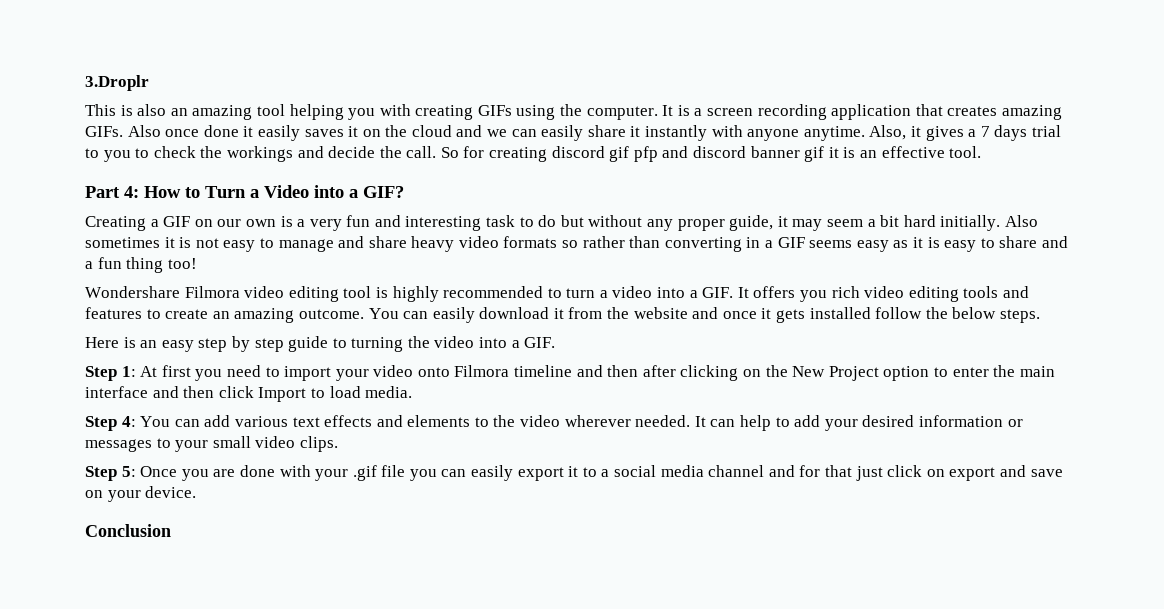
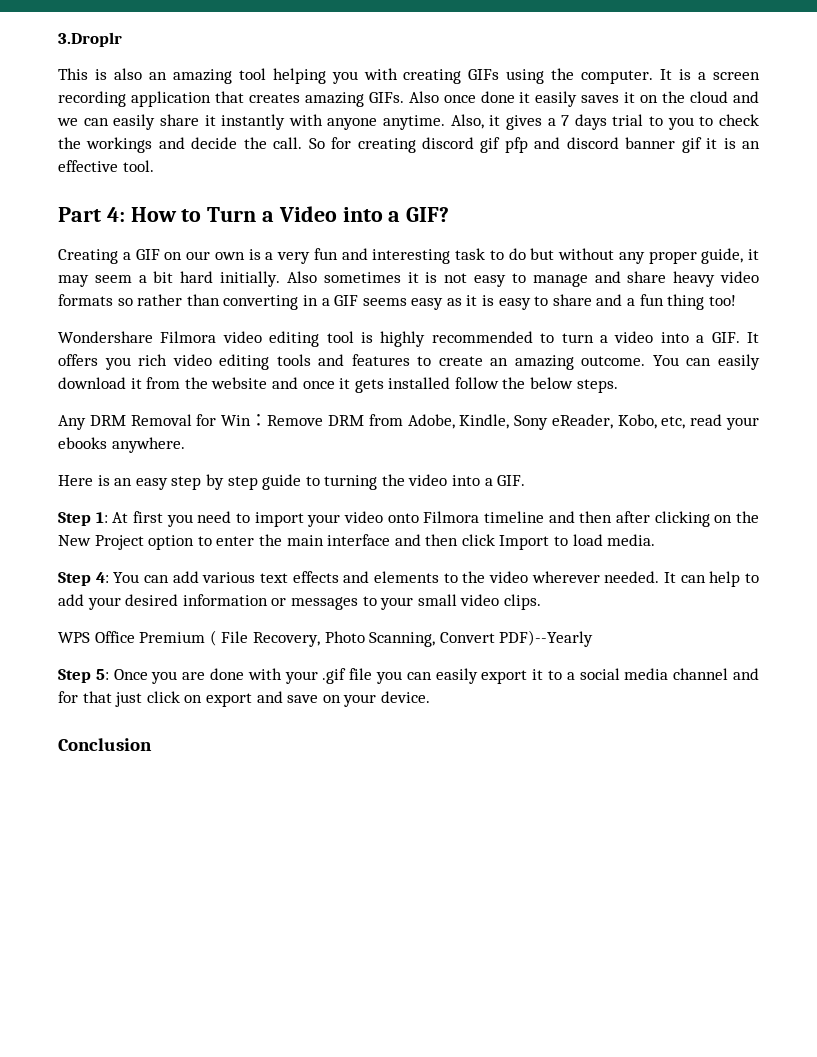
(1040, 316) none -> [58,414,760,430] [58,437,185,453] // Any DRM Removal for Win：Remove DRM from Adobe, Kindle, Sony eReader, Kobo, etc, read your ebooks anywhere.
(338, 444) none -> [58,630,594,647] // WPS Office Premium ( File Recovery, Photo Scanning, Convert PDF)--Yearly

